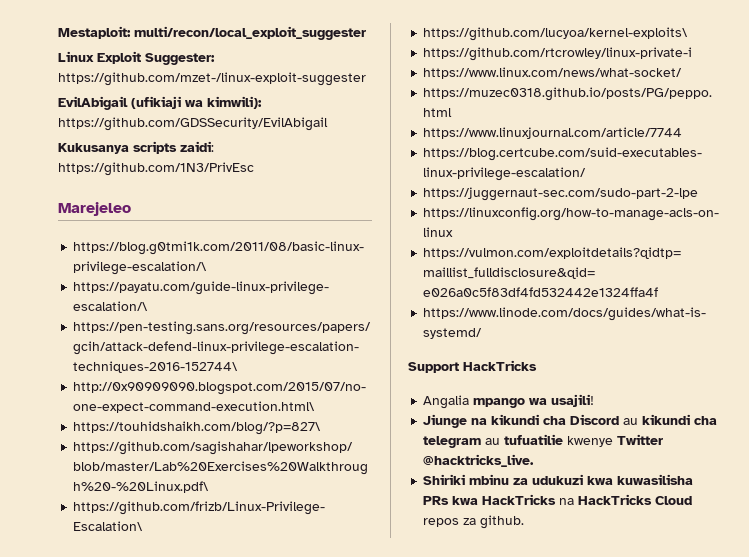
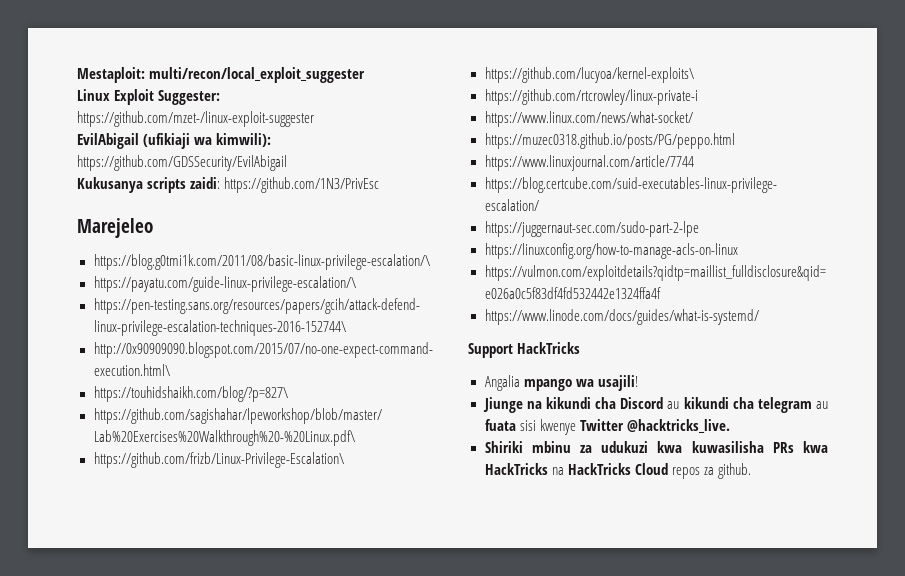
[504,434,564,445] tufuatilie -> [484,419,536,431] fuata sisi

